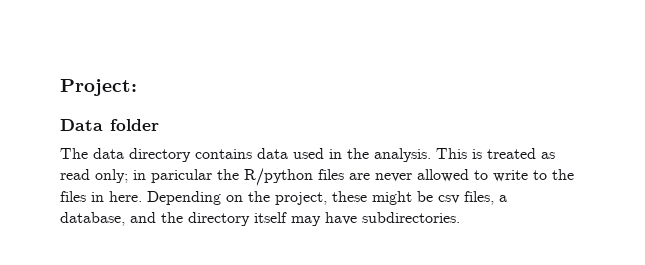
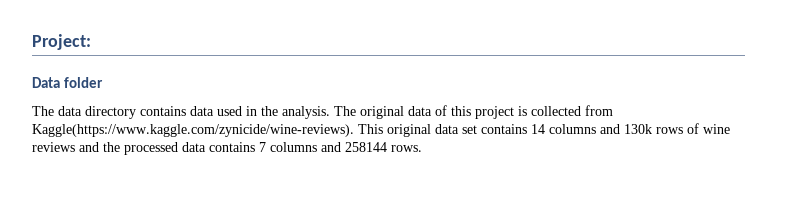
[436,148,555,159] [60,168,574,186] [60,191,507,205] [60,212,460,226] This is treated as read only; in paricular the R/python files are never allowed to write to the files in here. Depending on the project, these might be csv files, a database, and the directory itself may have subdirectories. -> [334,105,613,119] [32,123,730,137] [32,142,422,155] The original data of this project is collected from Kaggle(https://www.kaggle.com/zynicide/wine-reviews). This original data set contains 14 columns and 130k rows of wine reviews and the processed data contains 7 columns and 258144 rows.

